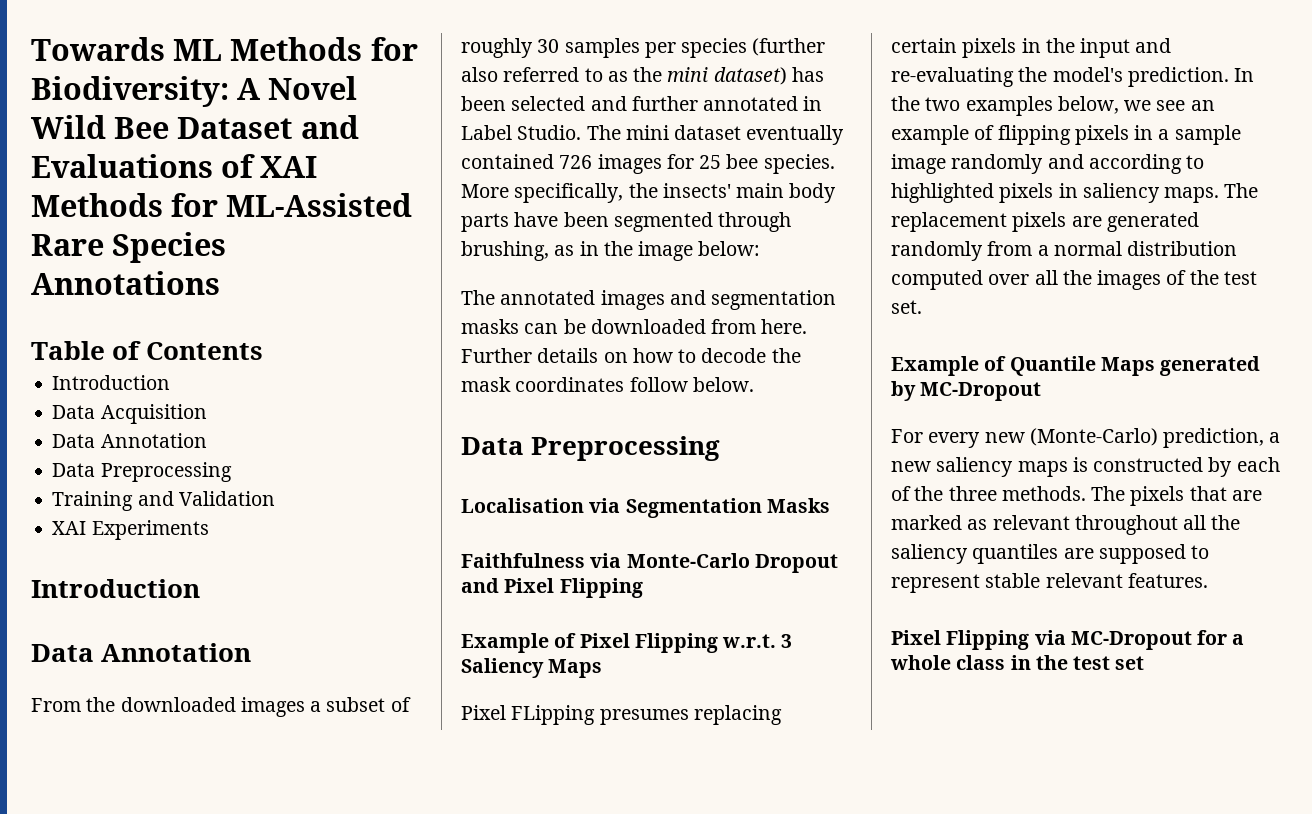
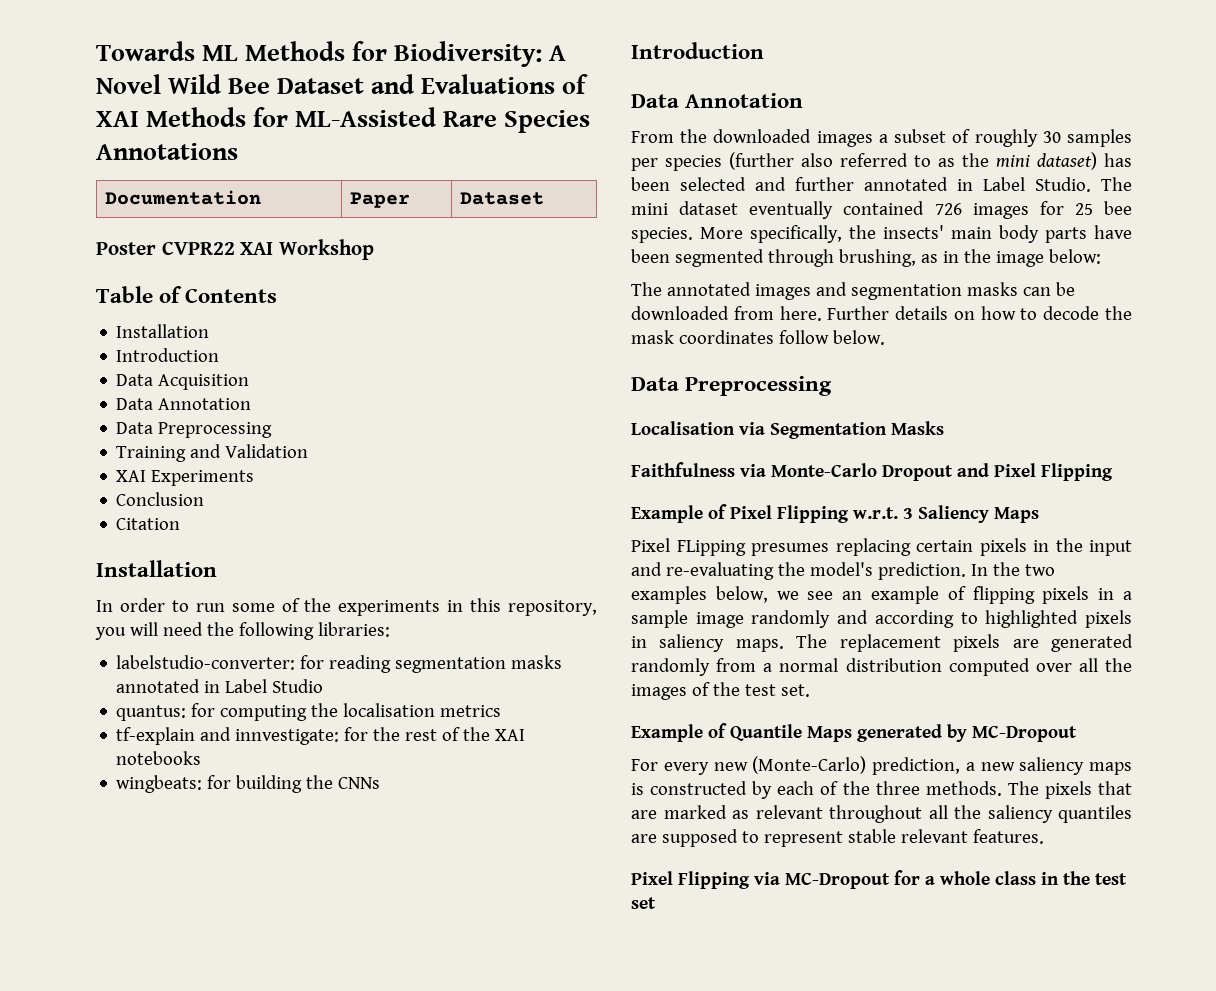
(220, 283) none -> [104,190,261,205] [349,192,410,208] [459,192,544,205] [96,239,374,260] // Documentation | Paper | Dataset // Poster CVPR22 XAI Workshop
(264, 351) none -> [116,324,210,338] // Installation
(209, 530) none -> [116,492,205,506] [116,518,181,530] [96,560,217,577] [96,598,597,616] [95,622,390,640] [116,655,563,673] [116,679,324,693] [116,703,502,721] [116,727,526,745] [116,751,202,765] [116,775,381,793] // Conclusion // Citation // Installation // In order to run some of the experiments in this repository, you will need the following libraries: // labelstudio-converter: for reading segmentation masks annotated in Label Studio // quantus: for computing the localisation metrics // tf-explain and innvestigate: for the rest of the XAI notebooks // wingbeats: for building the CNNs

